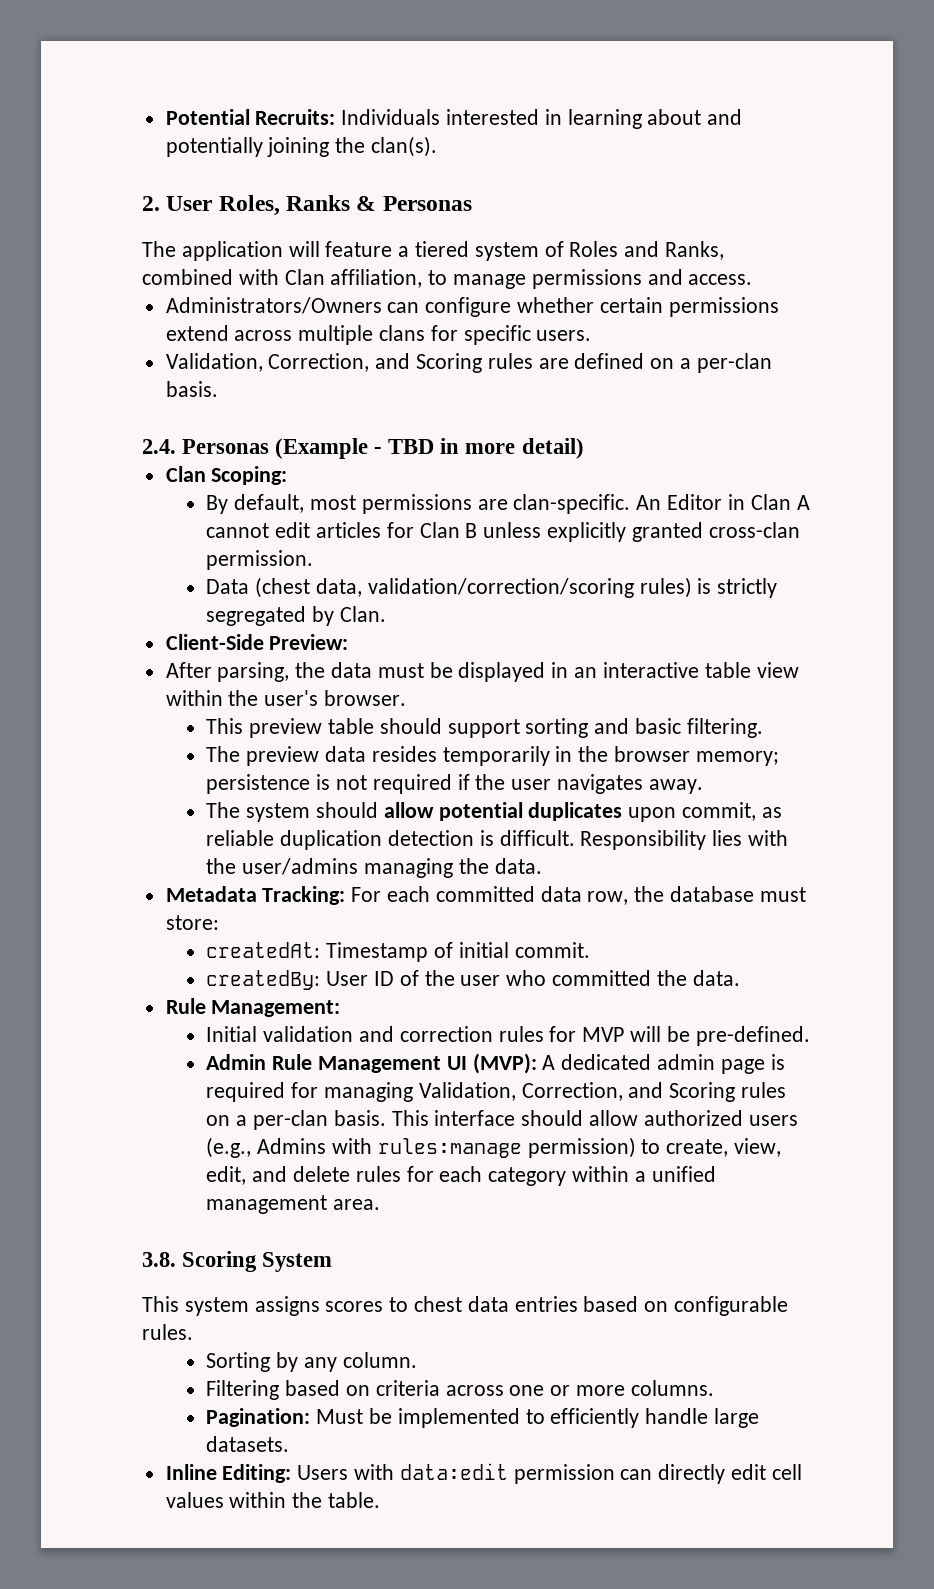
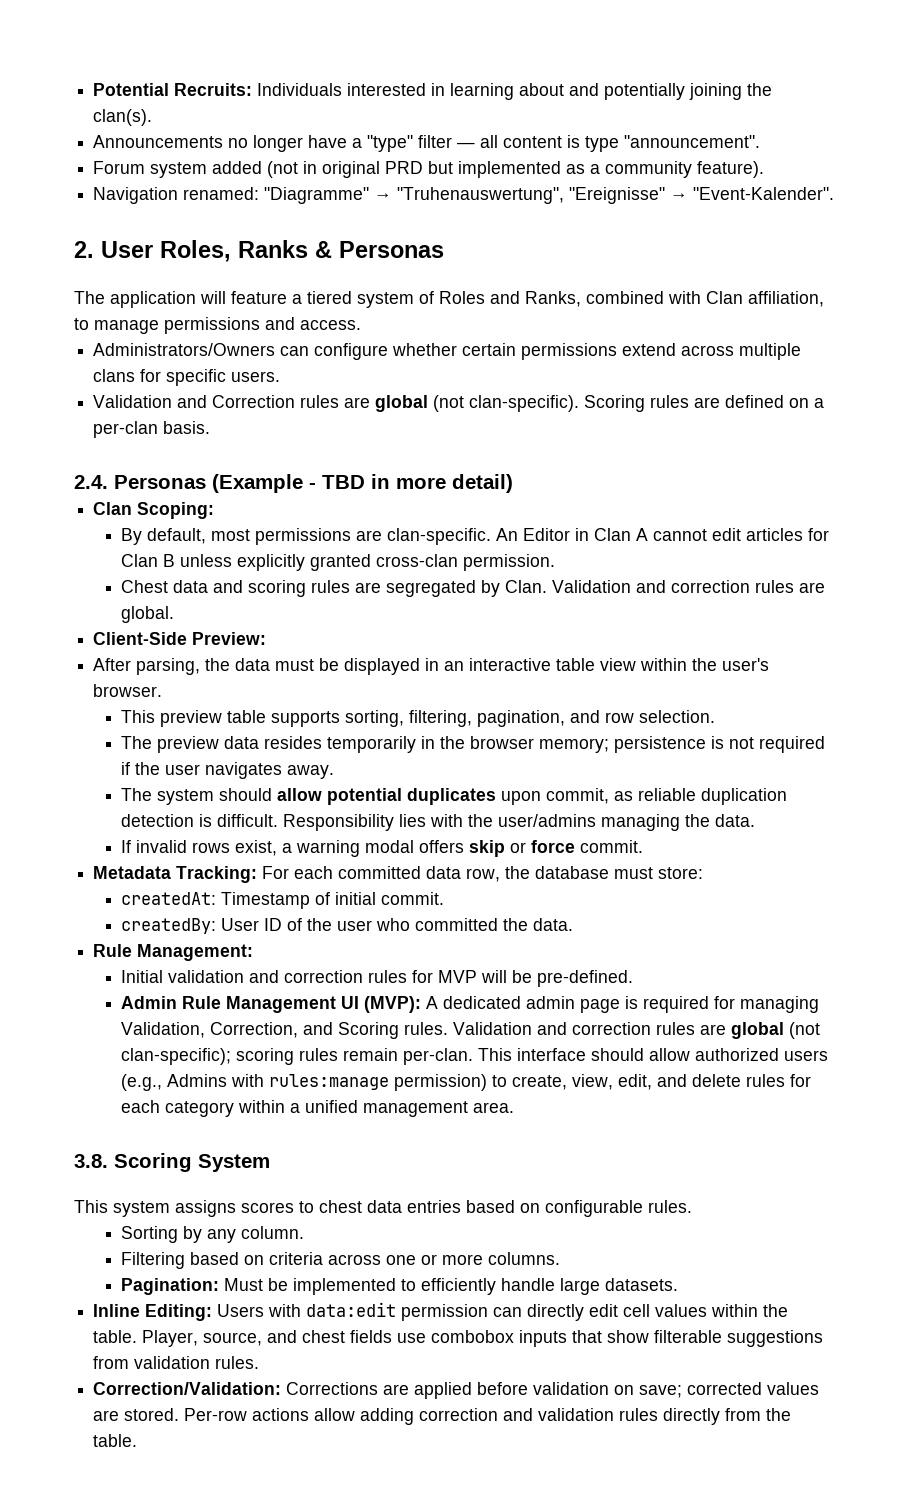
(438, 146) none -> [93,135,761,152] [93,161,765,178] [93,187,835,204] // Announcements no longer have a "type" filter — all content is type "announcement". // Forum system added (not in original PRD but implemented as a community feature). // Navigation renamed: "Diagramme" → "Truhenauswertung", "Ereignisse" → "Event-Kalender".
[165,353,411,372] Validation, Correction, and -> [93,395,580,412] Validation and Correction rules are global (not clan-specific).
[206,577,778,598] [206,606,387,626] Data (chest data, validation/correction/scoring rules) is strictly segregated by Clan. -> [121,580,826,597] [121,606,175,623] Chest data and scoring rules are segregated by Clan. Validation and correction rules are global.
[379,718,763,738] should support sorting and basic filtering. -> [271,710,716,727] supports sorting, filtering, pagination, and row selection.
(542, 866) none -> [121,840,644,857] // If invalid rows exist, a warning modal offers skip or force commit.
[741,1082,787,1098] [206,1110,386,1130] rules on a per-clan basis. -> [404,1022,821,1039] [121,1048,474,1065] rules. Validation and correction rules are global (not clan-specific); scoring rules remain per-clan.
(381, 1500) none -> [142,1330,824,1347] [93,1356,260,1369] [93,1382,820,1399] [93,1408,792,1425] [93,1434,138,1447] Player, source, and chest fields use combobox inputs that show filterable suggestions from validation rules. // Correction/Validation: Corrections are applied before validation on save; corrected values are stored. Per-row actions allow adding correction and validation rules directly from the table.

